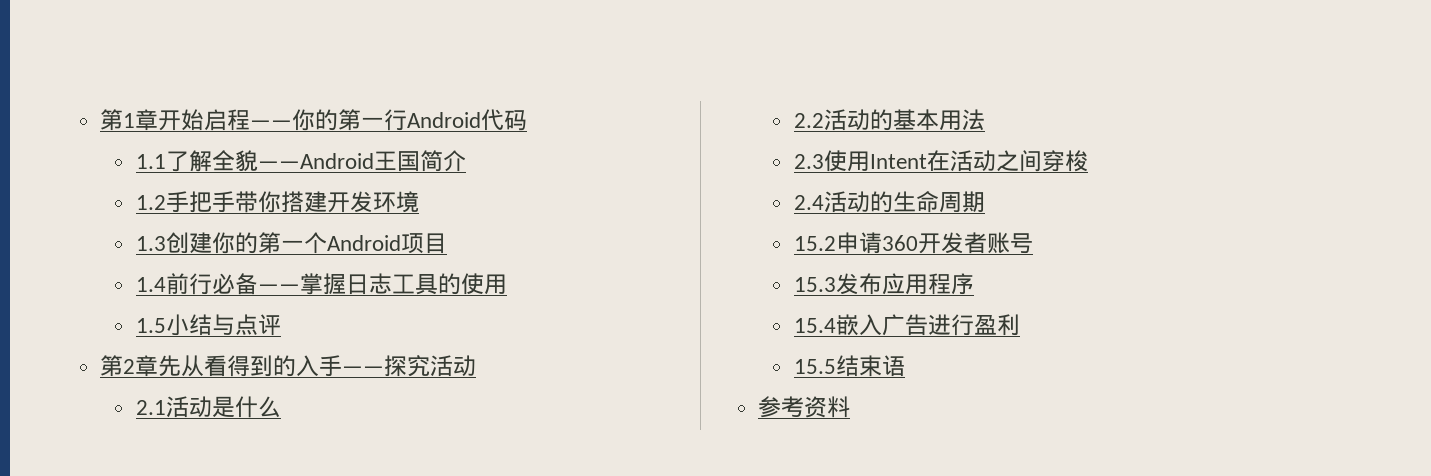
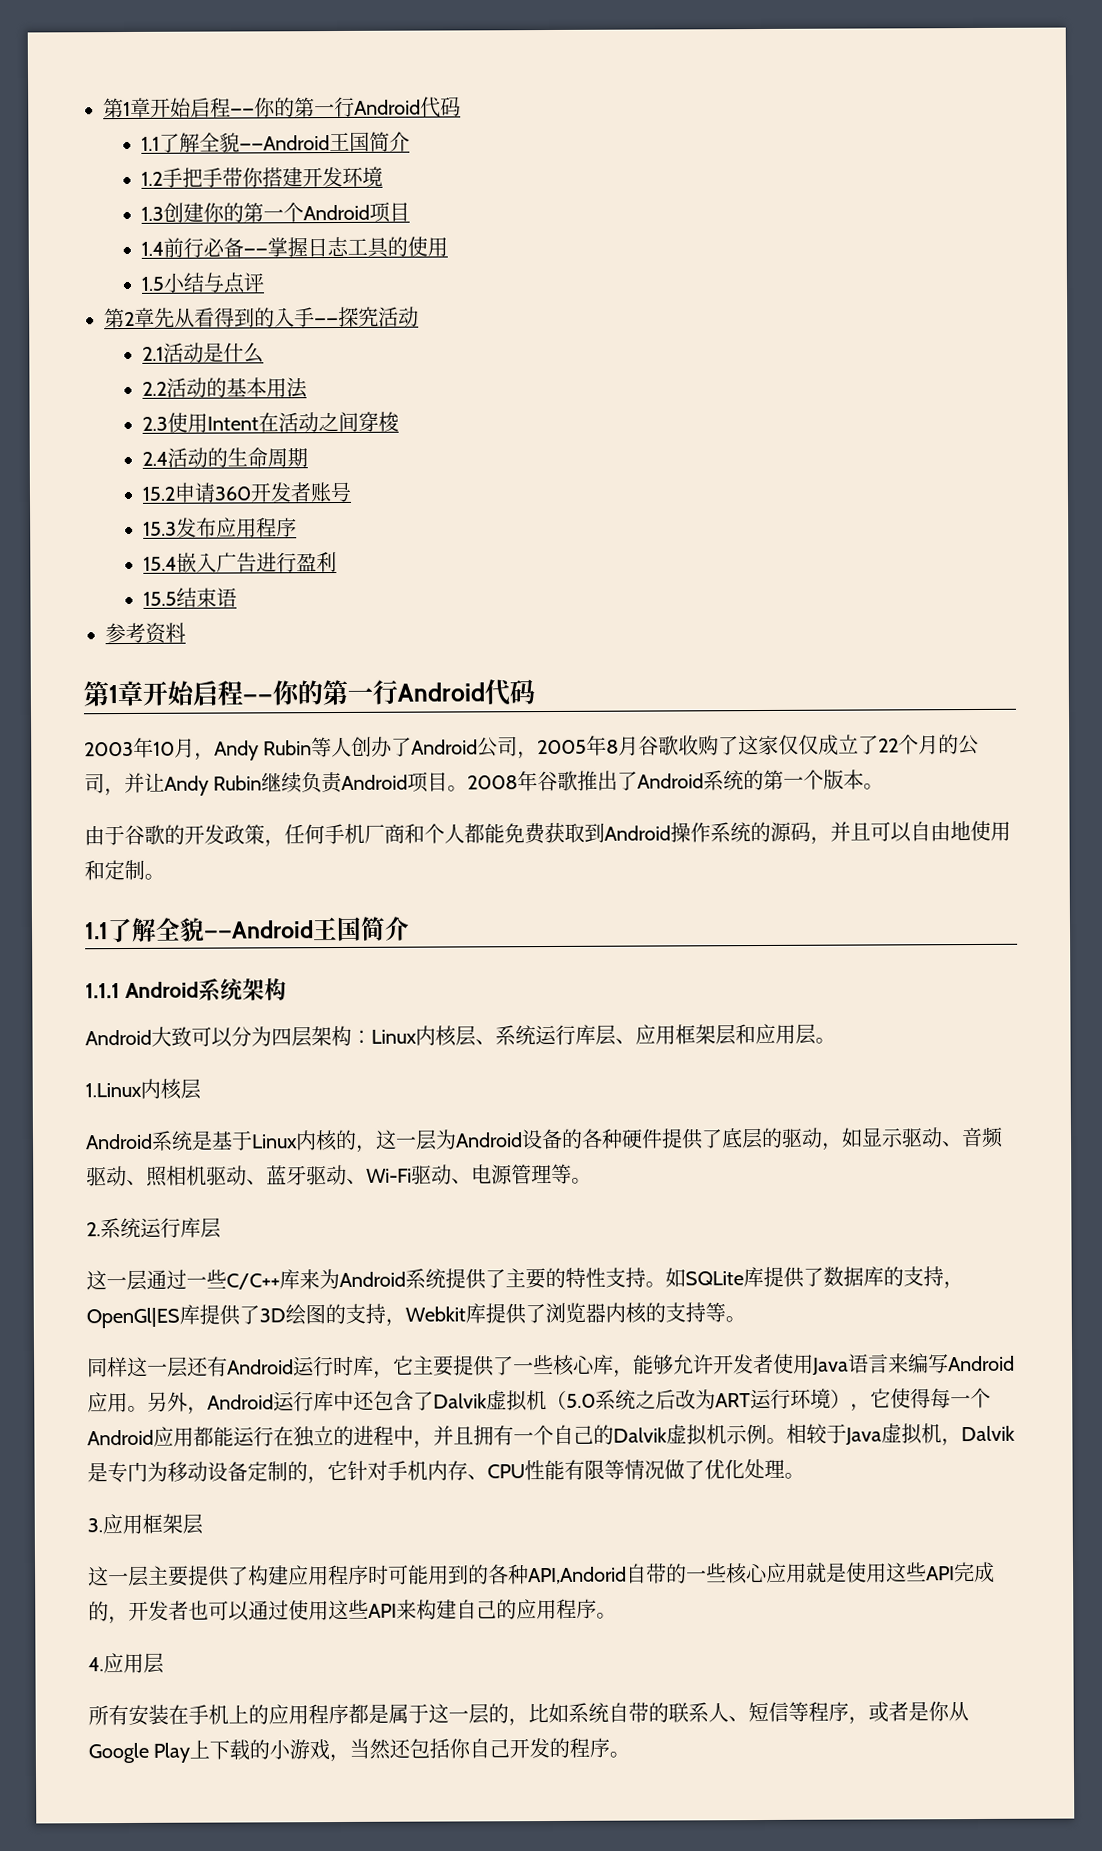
(851, 407) none -> [83,679,535,707] [84,734,980,761] [84,769,885,797] [84,820,1011,848] [84,859,165,881] [84,916,410,943] [85,978,287,1002] [85,1023,836,1048] [85,1078,201,1100] [85,1126,1004,1153] [86,1163,592,1187] [86,1217,221,1239] [86,1266,964,1292] [86,1302,746,1329] [87,1353,1015,1379] [87,1387,991,1415] [87,1423,1015,1449] [87,1458,805,1485] [87,1513,203,1535] [88,1561,995,1588] [88,1598,617,1625] [88,1652,164,1674] [88,1701,969,1727] [88,1737,631,1764] // 第1章开始启程——你的第一行Android代码 // 2003年10月，Andy Rubin等人创办了Android公司，2005年8月谷歌收购了这家仅仅成立了22个月的公司，并让Andy Rubin继续负责Android项目。2008年谷歌推出了Android系统的第一个版本。 // 由于谷歌的开发政策，任何手机厂商和个人都能免费获取到Android操作系统的源码，并且可以自由地使用和定制。 // 1.1了解全貌——Android王国简介 // 1.1.1 Android系统架构 // Android大致可以分为四层架构：Linux内核层、系统运行库层、应用框架层和应用层。 // 1.Linux内核层 // Android系统是基于Linux内核的，这一层为Android设备的各种硬件提供了底层的驱动，如显示驱动、音频驱动、照相机驱动、蓝牙驱动、Wi-Fi驱动、电源管理等。 // 2.系统运行库层 // 这一层通过一些C/C++库来为Android系统提供了主要的特性支持。如SQLite库提供了数据库的支持，OpenGl|ES库提供了3D绘图的支持，Webkit库提供了浏览器内核的支持等。 // 同样这一层还有Android运行时库，它主要提供了一些核心库，能够允许开发者使用Java语言来编写Android应用。另外，Android运行库中还包含了Dalvik虚拟机（5.0系统之后改为ART运行环境），它使得每一个Android应用都能运行在独立的进程中，并且拥有一个自己的Dalvik虚拟机示例。相较于Java虚拟机，Dalvik是专门为移动设备定制的，它针对手机内存、CPU性能有限等情况做了优化处理。 // 3.应用框架层 // 这一层主要提供了构建应用程序时可能用到的各种API,Andorid自带的一些核心应用就是使用这些API完成的，开发者也可以通过使用这些API来构建自己的应用程序。 // 4.应用层 // 所有安装在手机上的应用程序都是属于这一层的，比如系统自带的联系人、短信等程序，或者是你从Google Play上下载的小游戏，当然还包括你自己开发的程序。

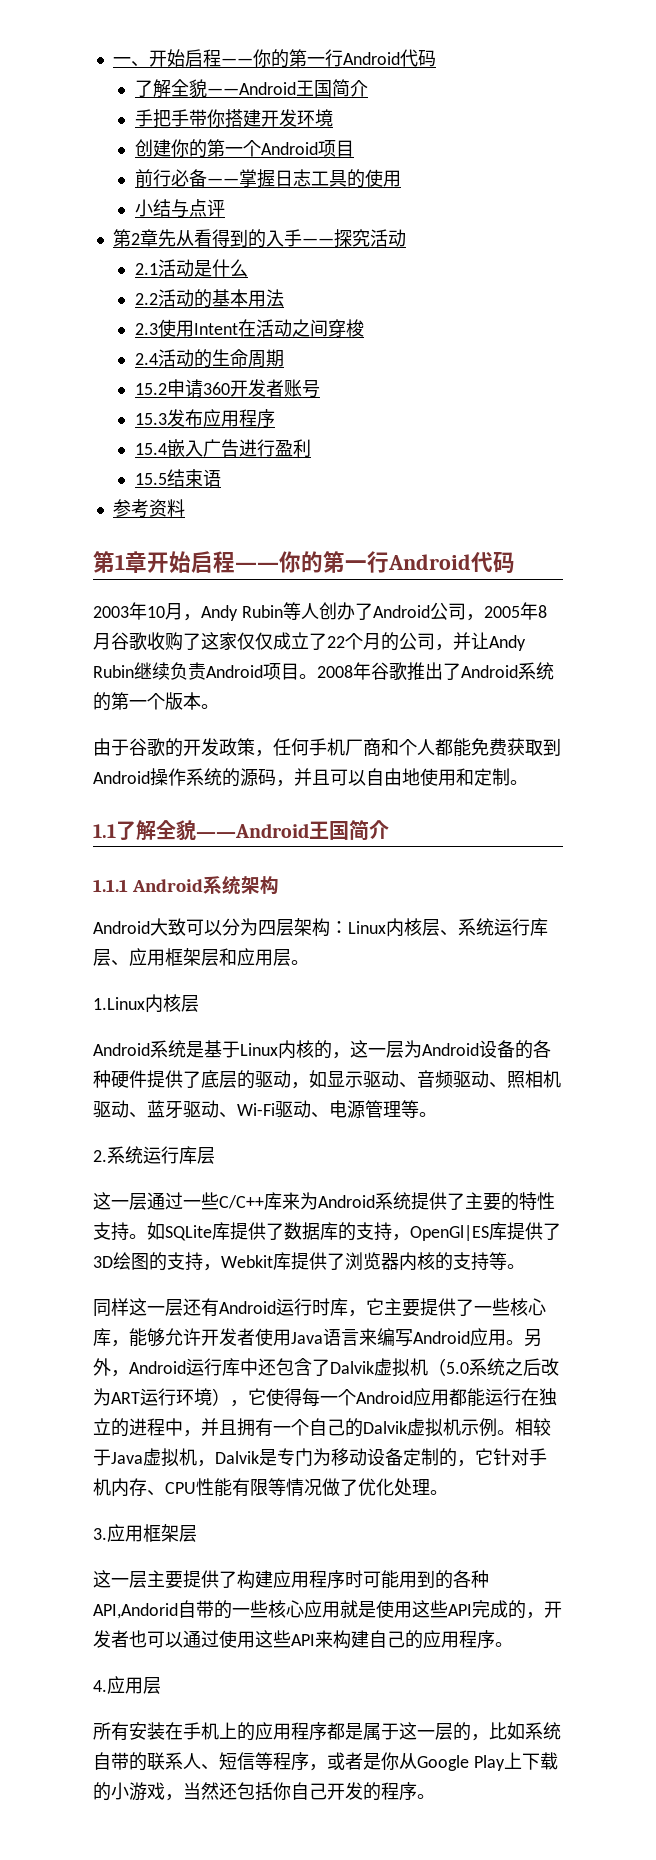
[103,96,461,119] [140,131,410,153] [140,171,163,186] 第1章开始启程——你的第一行Android代码 // 1.1了解全貌——Android王国简介 // 1.2 -> [112,49,436,68] [134,79,368,98] 一、开始启程——你的第一行Android代码 // 了解全貌——Android王国简介 //
[140,206,164,221] 1.3 -> (333, 118) none
[140,241,164,256] 1.4 -> (354, 148) none
[140,276,165,291] 1.5 -> (401, 178) none

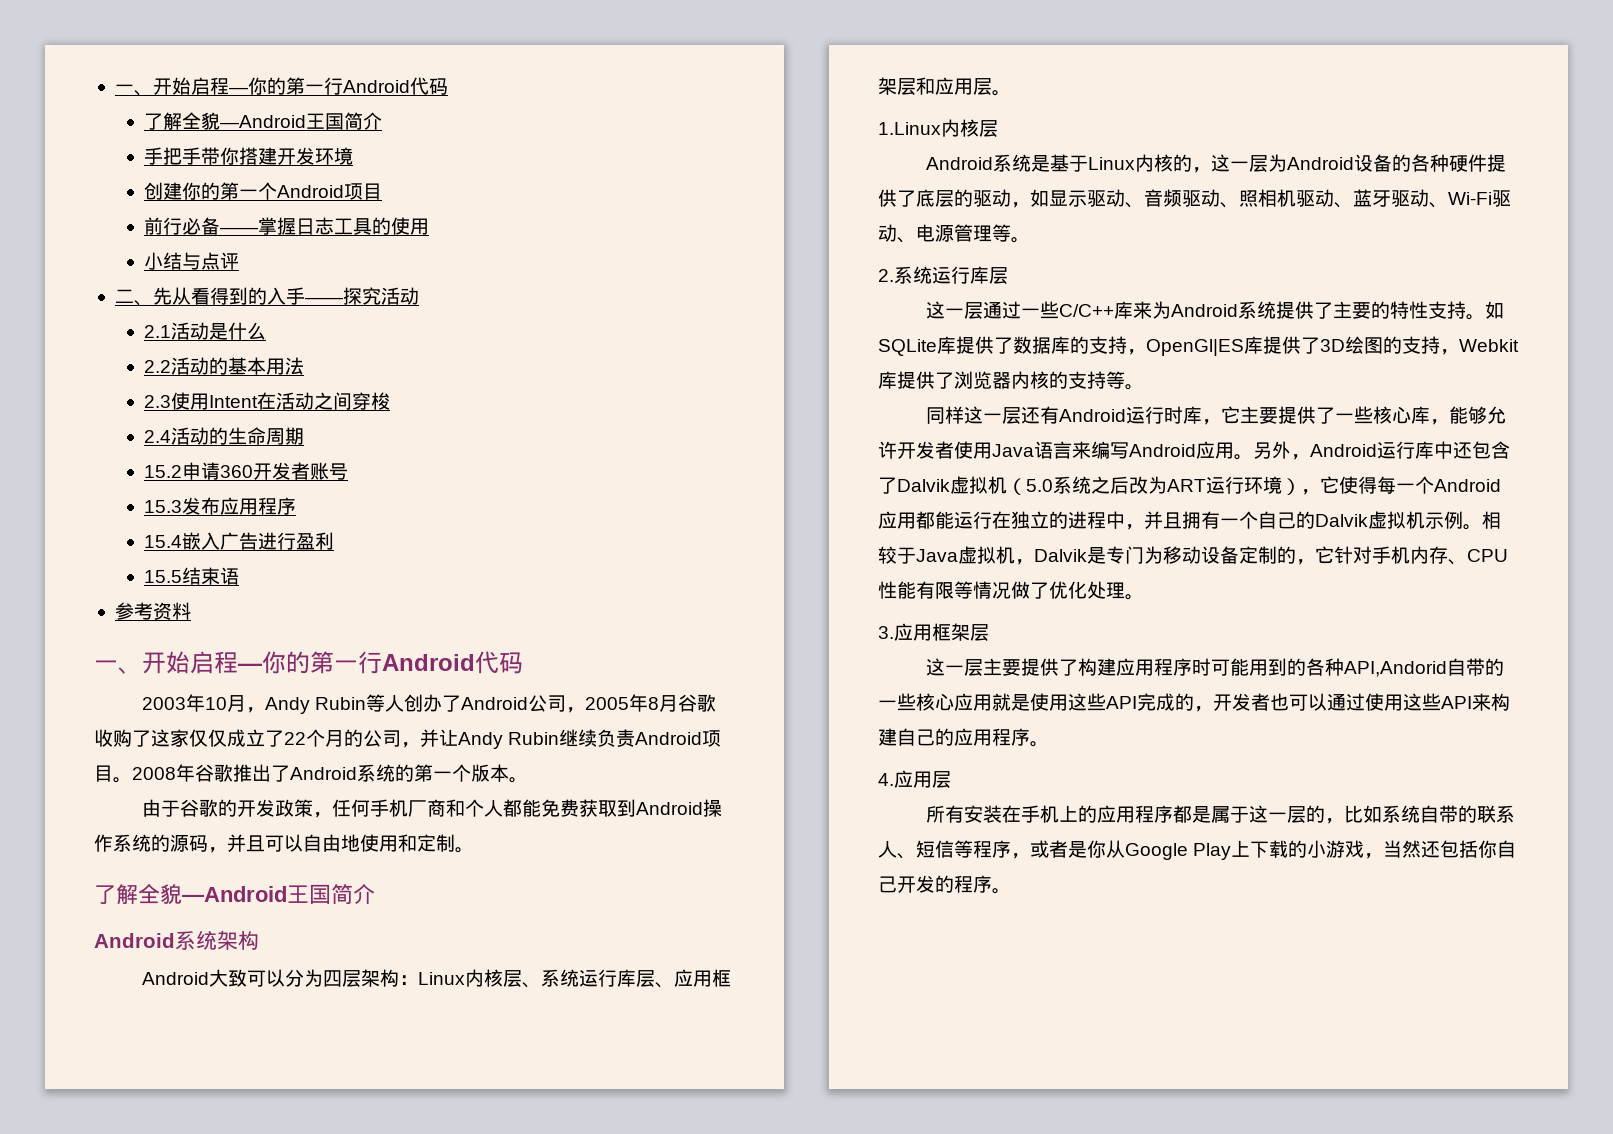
[112,49,253,67] 一、开始启程—— -> [114,77,248,96] 一、开始启程—
[206,82,296,95] ——Android -> [219,115,306,128] —Android
[112,229,158,247] 第2章 -> [114,289,153,306] 二、
[93,551,279,573] 第1章开始启程—— -> [94,651,262,674] 一、开始启程—
[93,820,389,841] [93,879,128,892] 1.1了解全貌——Android王国简介 // 1.1.1 -> [94,884,375,905] 了解全貌—Android王国简介 //

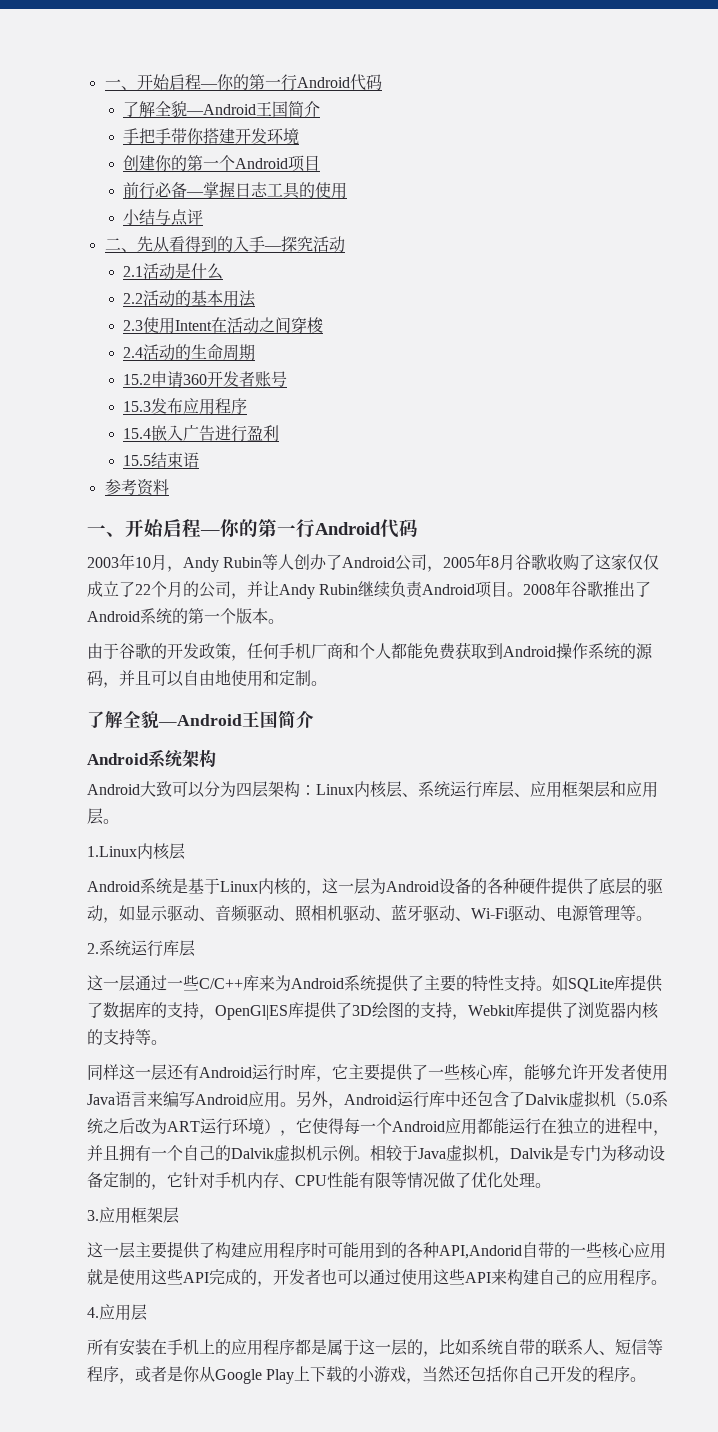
[219,227,258,233] —— -> [186,192,205,196] —
[304,297,343,303] —— -> [263,246,282,250] —

